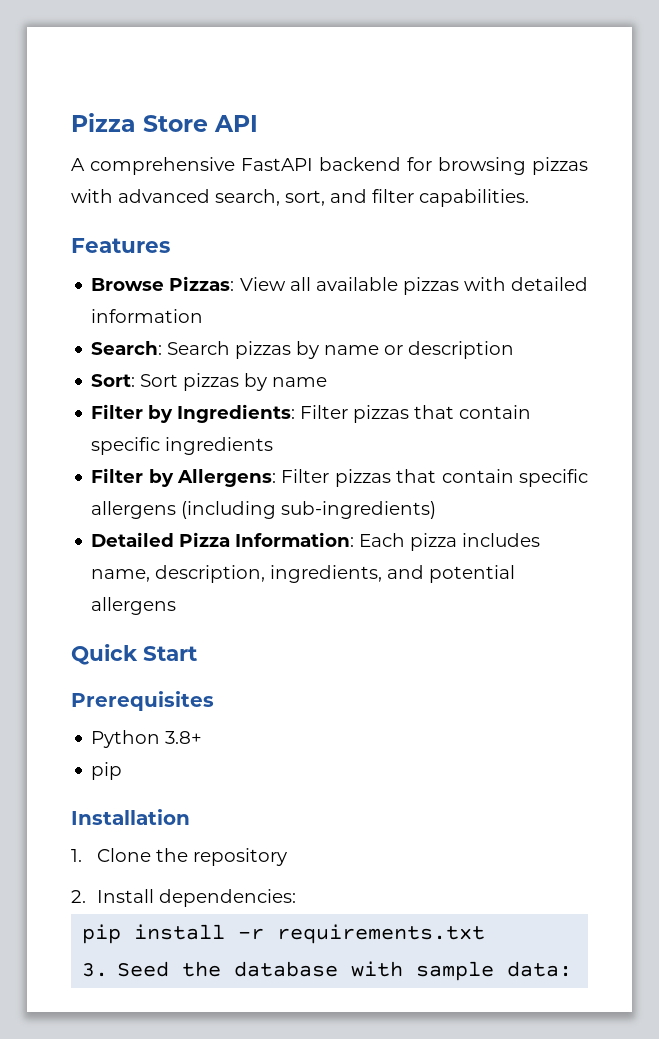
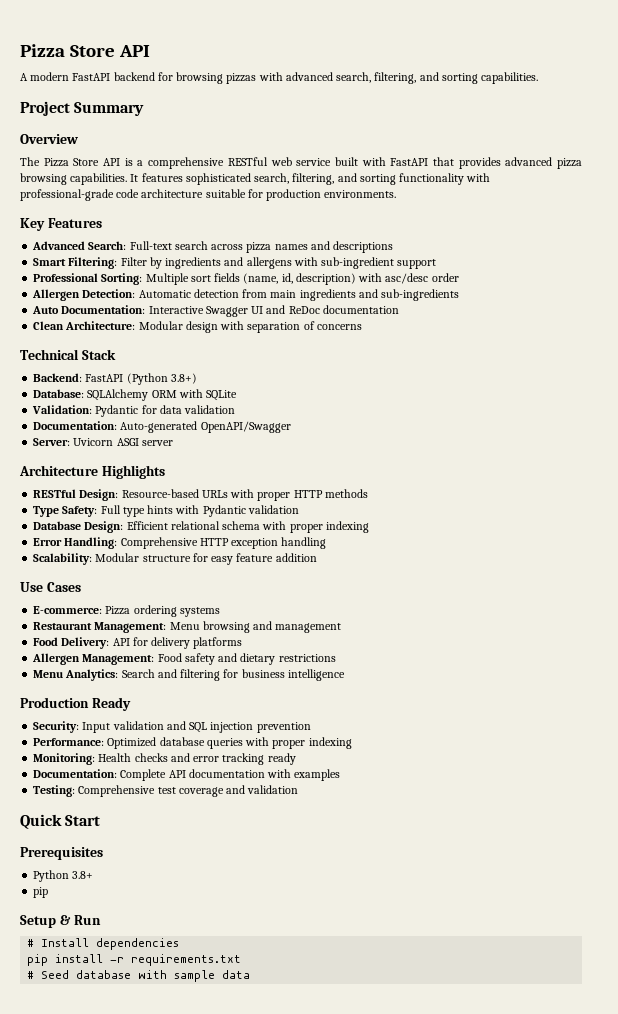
[90,157,235,175] comprehensive -> [30,72,70,81] modern
[285,189,529,207] [71,238,170,253] [91,276,588,295] [91,309,204,323] [91,341,515,359] [91,373,328,391] [91,404,532,423] [91,437,274,455] [91,468,588,487] [91,501,437,519] [91,532,541,551] [91,565,516,583] [91,597,177,615] sort, and filter capabilities. // Features // Browse Pizzas: View all available pizzas with detailed information // Search: Search pizzas by name or description // Sort: Sort pizzas by name // Filter by Ingredients: Filter pizzas that contain specific ingredients // Filter by Allergens: Filter pizzas that contain specific allergens (including sub-ingredients) // Detailed Pizza Information: Each pizza includes name, description, ingredients, and potential allergens -> [374,72,539,84] [20,101,145,116] [20,134,78,144] [20,157,582,169] [20,173,491,185] [20,189,397,201] [20,218,102,231] [32,241,394,253] [33,257,437,269] [33,273,459,285] [32,289,460,301] [32,305,399,317] [33,321,362,333] [20,349,116,360] [33,373,197,385] [33,389,238,401] [32,405,236,417] [33,421,291,433] [33,438,173,446] [19,465,165,479] [33,489,368,501] [33,505,299,517] [33,521,369,533] [33,537,327,549] [33,553,317,565] [20,582,81,592] [33,605,220,617] [33,621,342,633] [33,637,243,649] [32,653,336,665] [33,669,345,681] [20,697,131,711] [33,721,311,733] [33,737,352,749] [33,753,296,765] [33,769,341,781] [33,785,299,797] filtering, and sorting capabilities. // Project Summary // Overview // The Pizza Store API is a comprehensive RESTful web service built with FastAPI that provides advanced pizza browsing capabilities. It features sophisticated search, filtering, and sorting functionality with professional-grade code architecture suitable for production environments. // Key Features // Advanced Search: Full-text search across pizza names and descriptions // Smart Filtering: Filter by ingredients and allergens with sub-ingredient support // Professional Sorting: Multiple sort fields (name, id, description) with asc/desc order // Allergen Detection: Automatic detection from main ingredients and sub-ingredients // Auto Documentation: Interactive Swagger UI and ReDoc documentation // Clean Architecture: Modular design with separation of concerns // Technical Stack // Backend: FastAPI (Python 3.8+) // Database: SQLAlchemy ORM with SQLite // Validation: Pydantic for data validation // Documentation: Auto-generated OpenAPI/Swagger // Server: Uvicorn ASGI server // Architecture Highlights // RESTful Design: Resource-based URLs with proper HTTP methods // Type Safety: Full type hints with Pydantic validation // Database Design: Efficient relational schema with proper indexing // Error Handling: Comprehensive HTTP exception handling // Scalability: Modular structure for easy feature addition // Use Cases // E-commerce: Pizza ordering systems // Restaurant Management: Menu browsing and management // Food Delivery: API for delivery platforms // Allergen Management: Food safety and dietary restrictions // Menu Analytics: Search and filtering for business intelligence // Production Ready // Security: Input validation and SQL injection prevention // Performance: Optimized database queries with proper indexing // Monitoring: Health checks and error tracking ready // Documentation: Complete API documentation with examples // Testing: Comprehensive test coverage and validation
[71,809,190,825] [71,848,288,866] [71,889,297,907] Installation // 1. Clone the repository // 2. Install dependencies: -> [20,915,101,928] [27,938,180,950] Setup & Run // # Install dependencies
[82,961,222,977] 3. Seed the -> [27,970,70,979] # Seed
[507,961,573,977] data: -> [222,970,251,979] data

